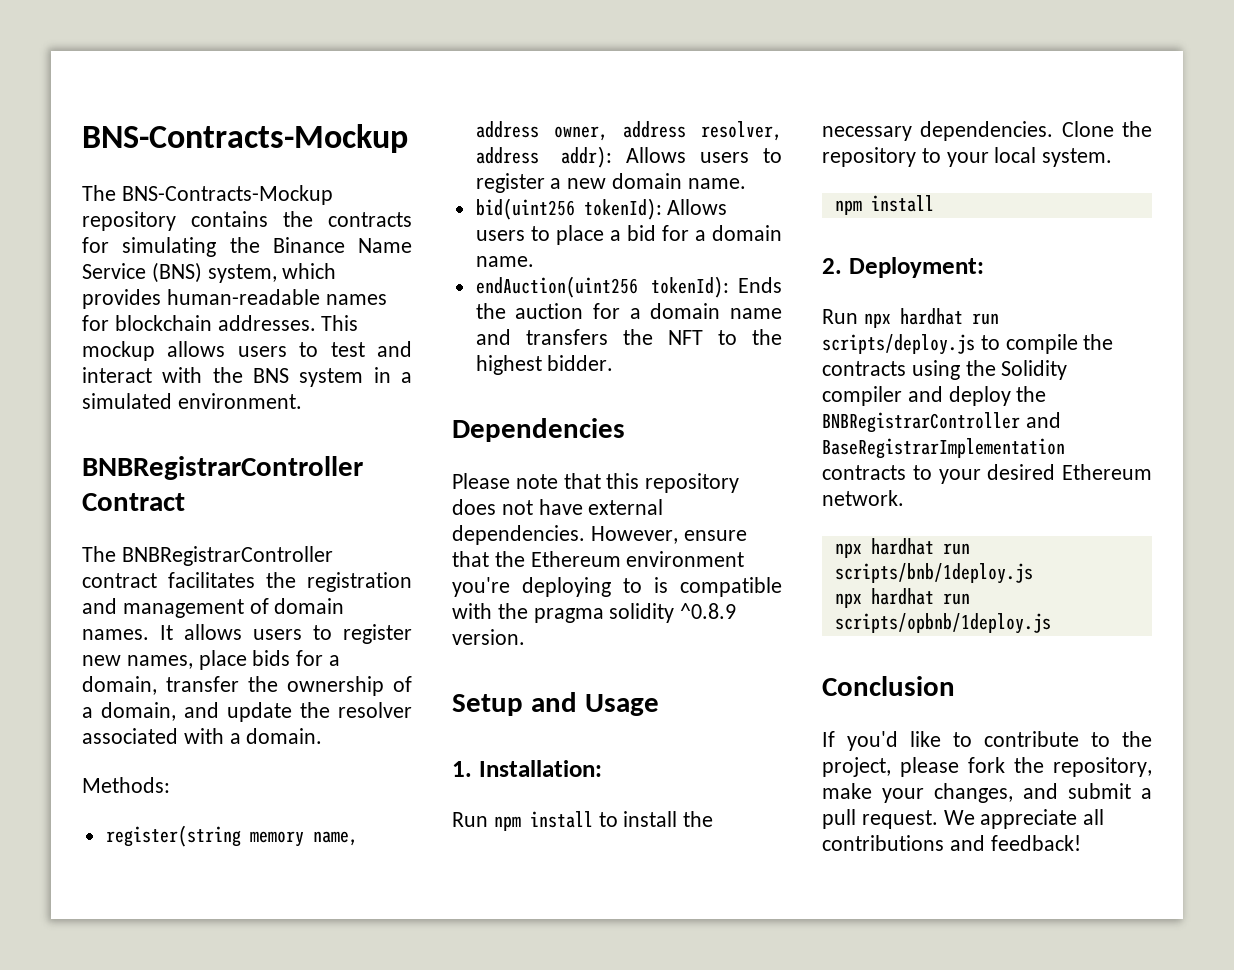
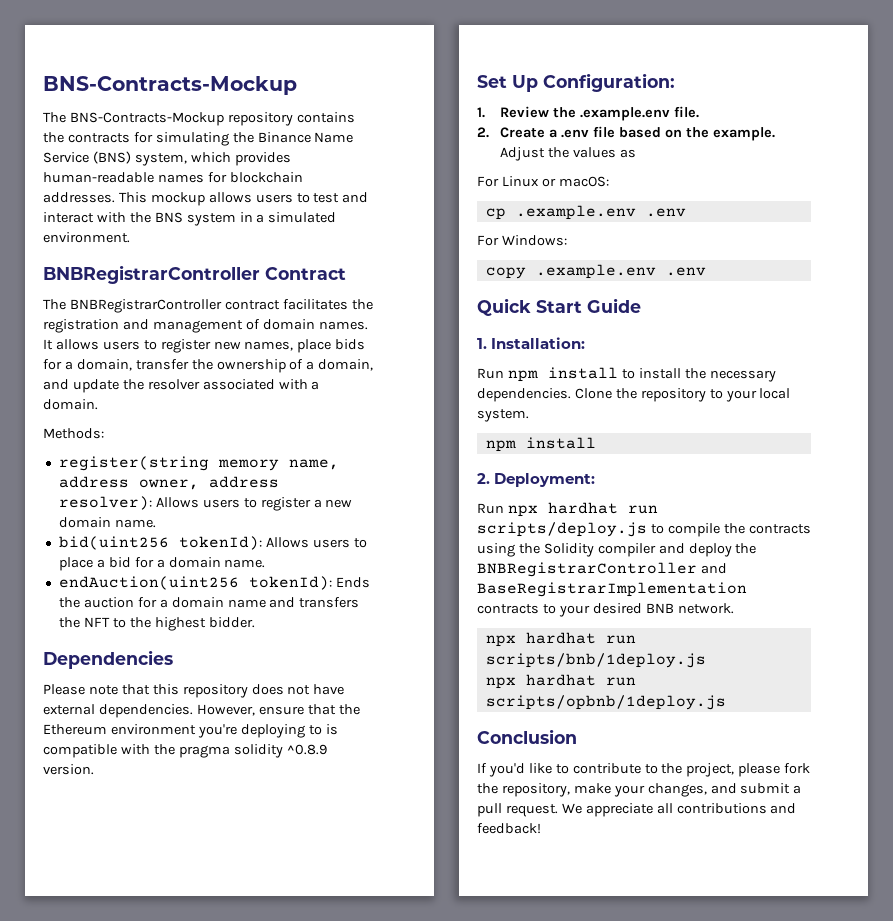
[701,121,782,141] [475,146,612,168] resolver, address addr): -> [58,496,152,510] resolver):
[452,692,659,716] Setup and Usage -> [477,73,675,92] [477,106,699,121] [477,126,775,141] [500,147,636,161] [477,176,609,187] [485,205,686,220] [477,235,567,246] [485,264,706,279] [477,298,641,316] Set Up Configuration: // 1. Review the .example.env file. // 2. Create a .env file based on the example. Adjust the values as // For Linux or macOS: // cp .example.env .env // For Windows: // copy .example.env .env // Quick Start Guide
[1062,464,1152,480] Ethereum -> [645,603,674,613] BNB

